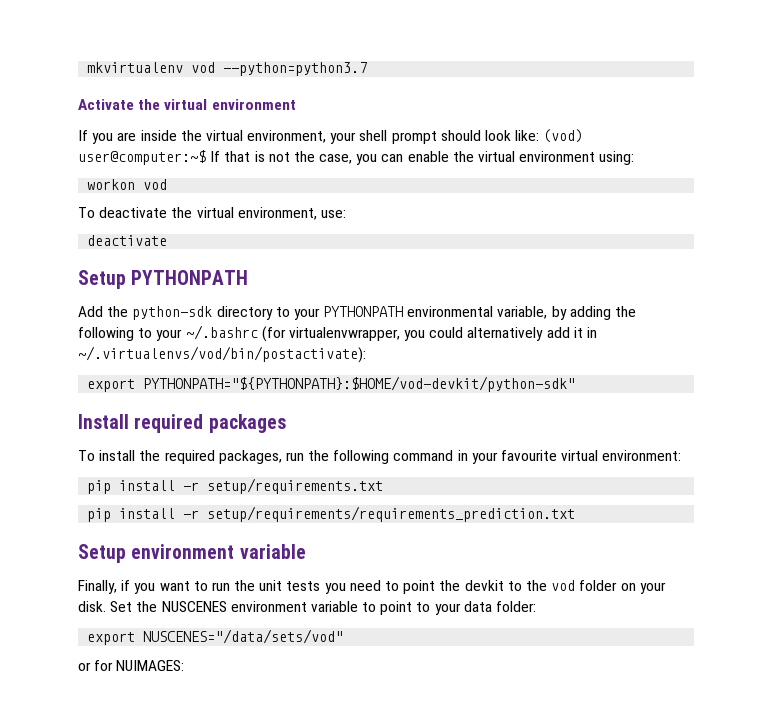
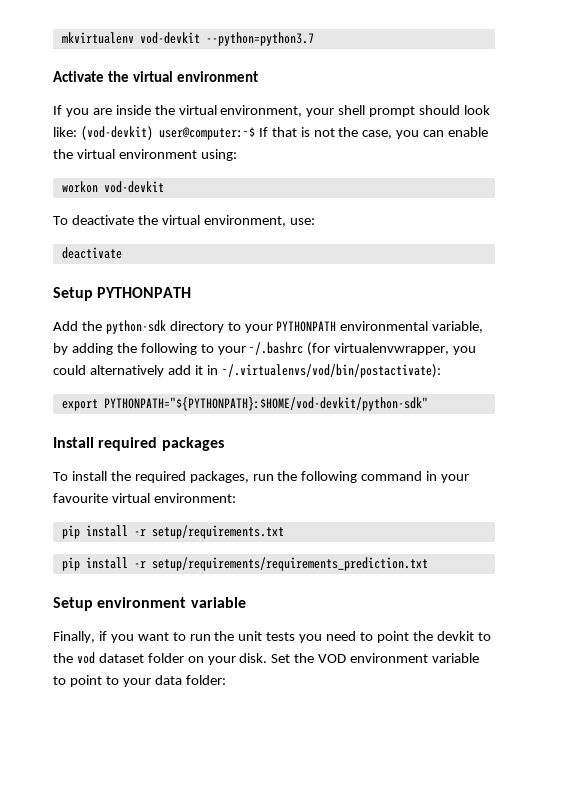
[191,62,216,73] vod -> [139,32,200,44] vod-devkit
[543,129,584,143] (vod) -> [80,126,153,140] (vod-devkit)
[143,179,168,190] vod -> [103,181,164,193] vod-devkit
(576, 585) none -> [98,653,144,663] dataset
[161,601,227,612] NUSCENES -> [318,654,347,663] VOD
[87,629,344,645] [78,660,185,671] // export NUSCENES="/data/sets/vod" // or for NUIMAGES: -> (226, 680) none

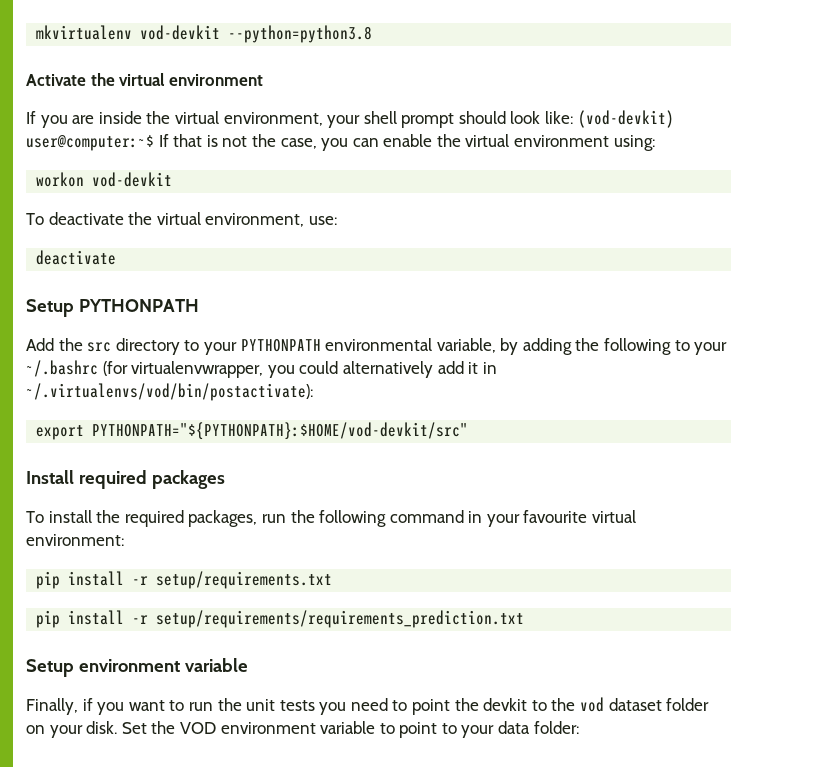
[205,32,314,46] --python=python3.7 -> [228,25,373,43] --python=python3.8
[105,320,166,334] python-sdk -> [87,342,112,352] src
[103,397,428,411] PYTHONPATH="${PYTHONPATH}:$HOME/vod-devkit/python-sdk" -> [92,422,469,440] PYTHONPATH="${PYTHONPATH}:$HOME/vod-devkit/src"

